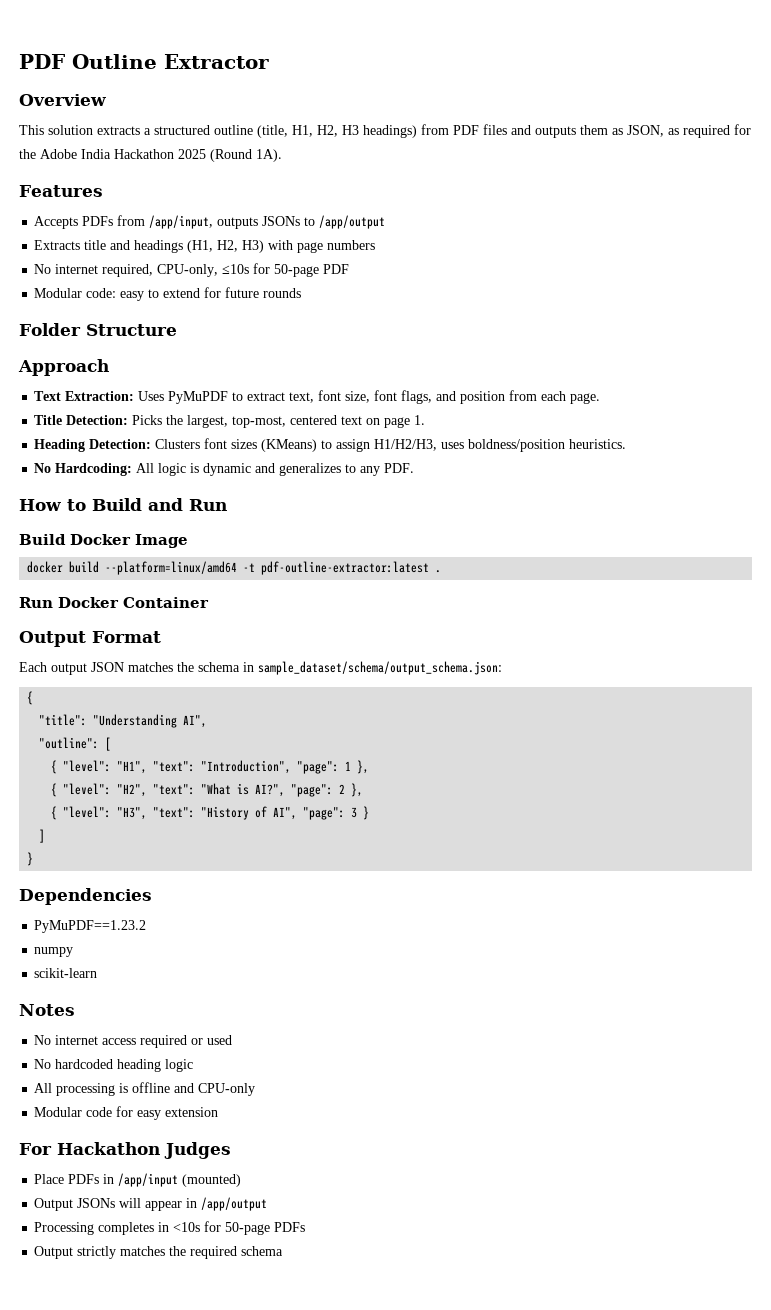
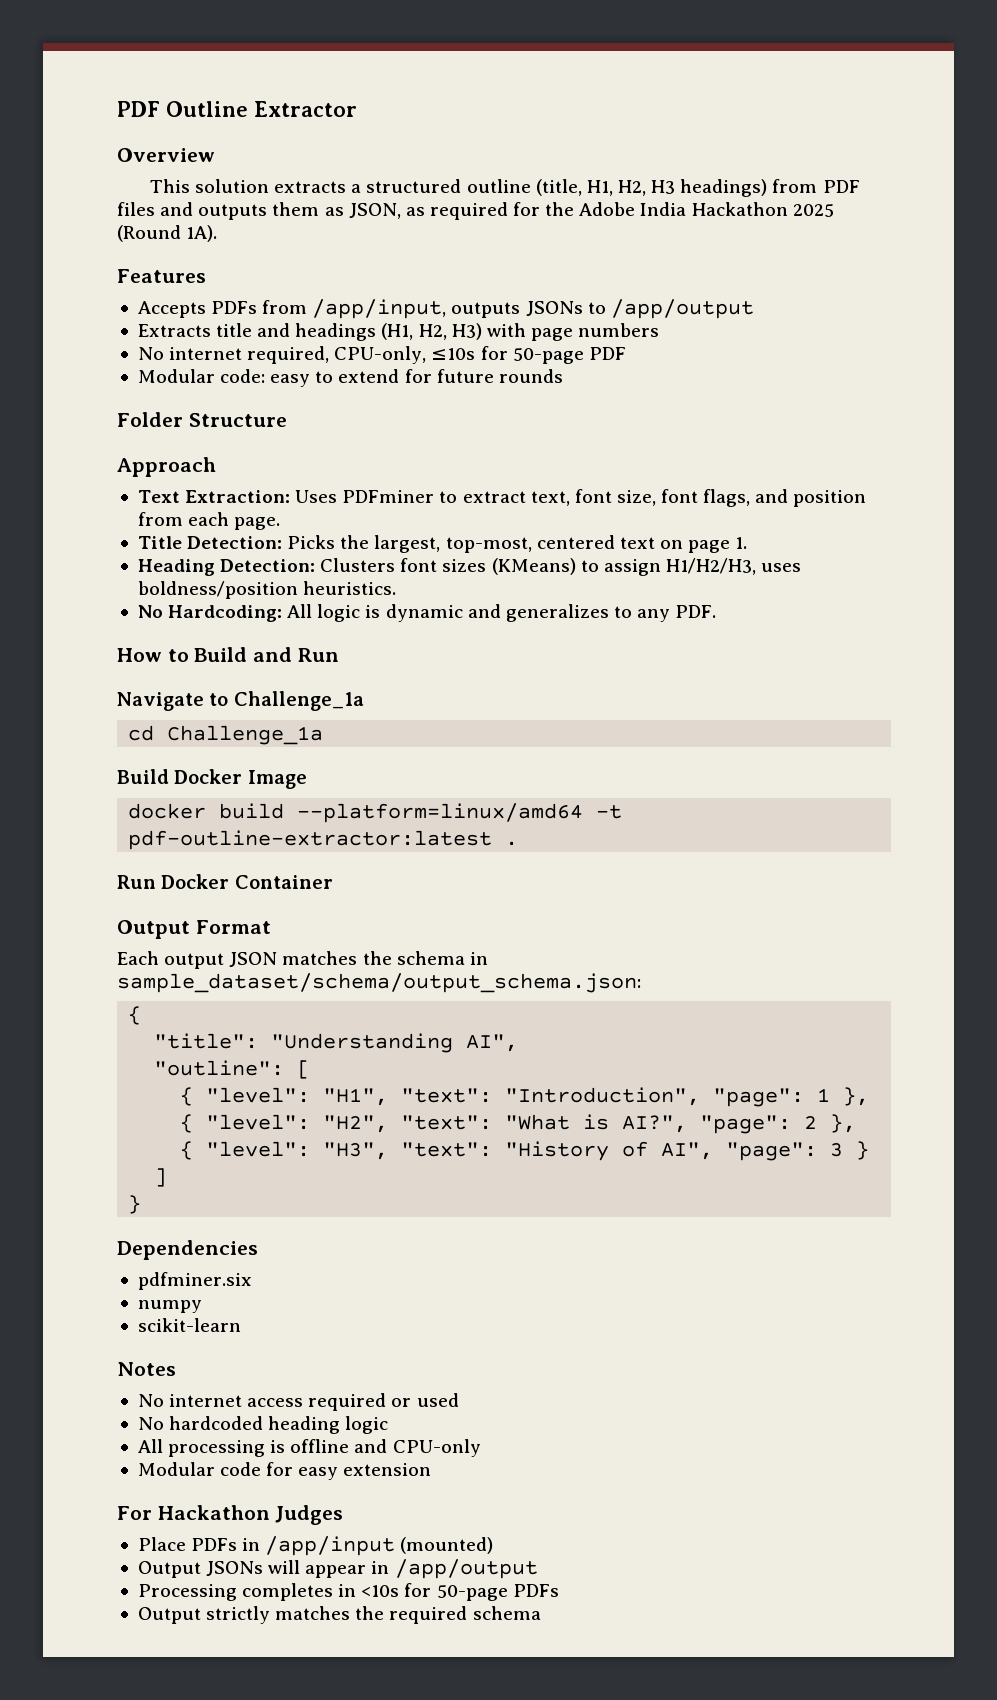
[168,391,229,404] PyMuPDF -> [342,490,435,503] PDFminer
(227, 505) none -> [117,691,364,711] [128,725,324,745] // Navigate to Challenge_1a // cd Challenge_1a
[34,920,147,933] PyMuPDF==1.23.2 -> [137,1272,252,1290] pdfminer.six

